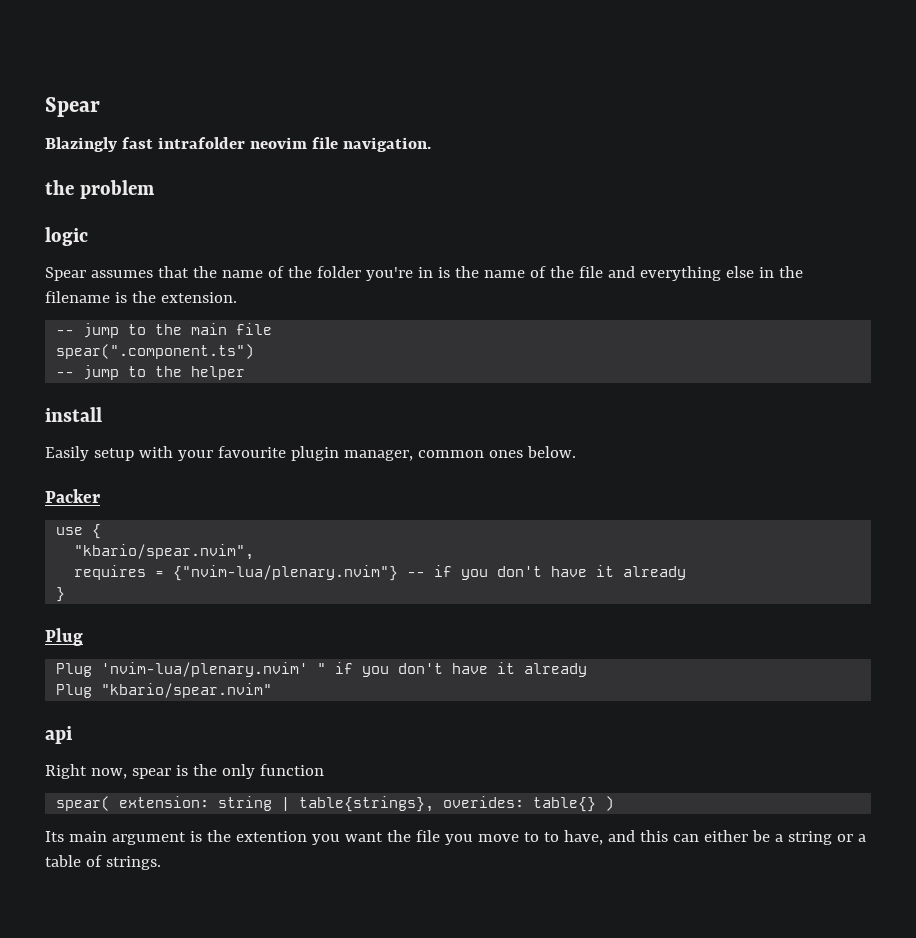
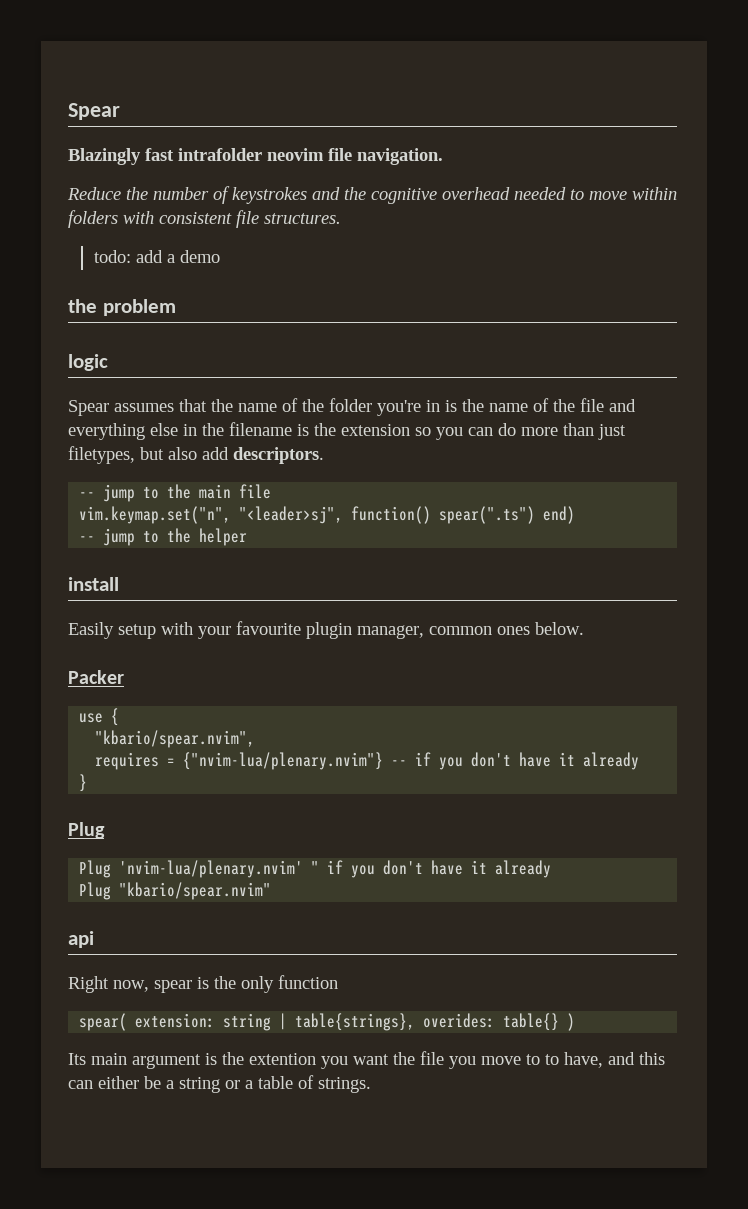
(431, 144) none -> [67,186,677,204] [68,210,341,228] [93,250,220,263] // Reduce the number of keystrokes and the cognitive overhead needed to move within folders with consistent file structures. // todo: add a demo
[160,292,237,303] extension. -> [341,423,626,440] [68,446,324,464] extension so you can do more than just filetypes, but also add descriptors.
[56,344,255,359] spear(".component.ts") -> [79,506,576,524] vim.keymap.set("n", "<leader>sj", function() spear(".ts") end)

